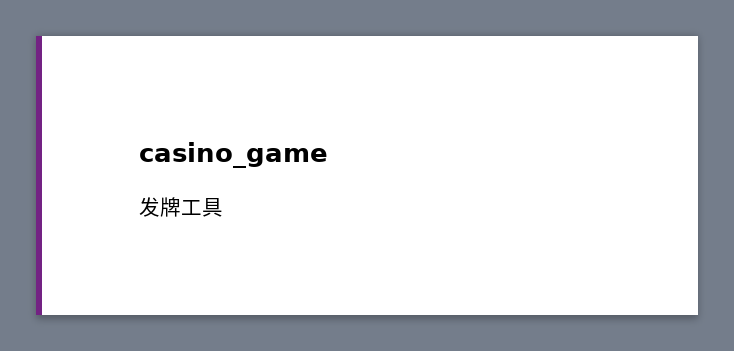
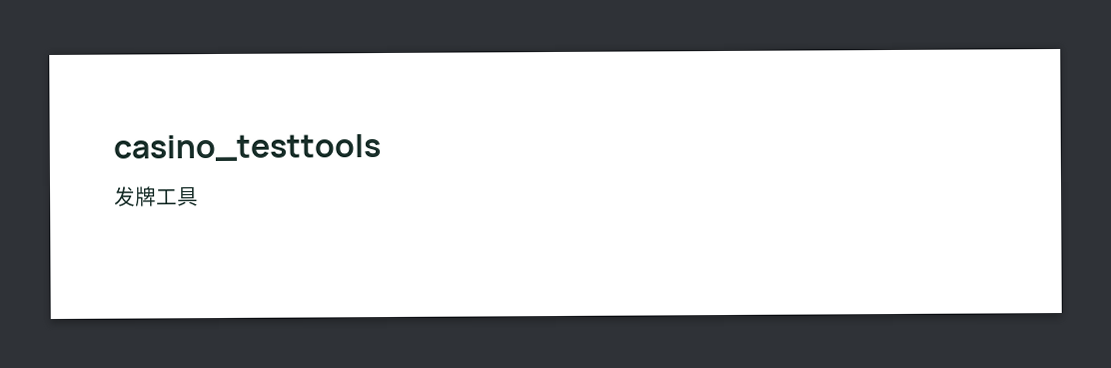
[139,142,328,168] casino_game -> [113,134,381,162] casino_testtools

